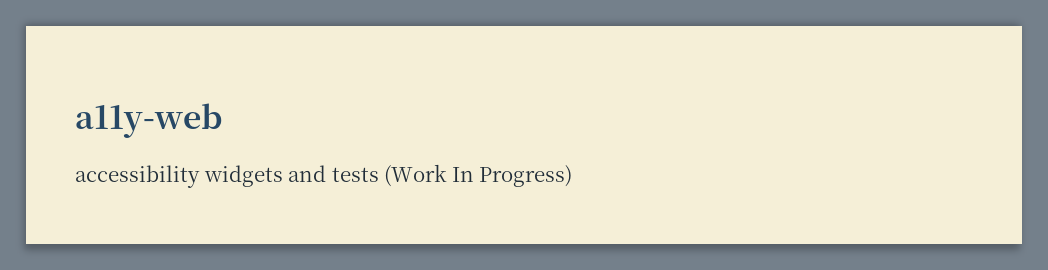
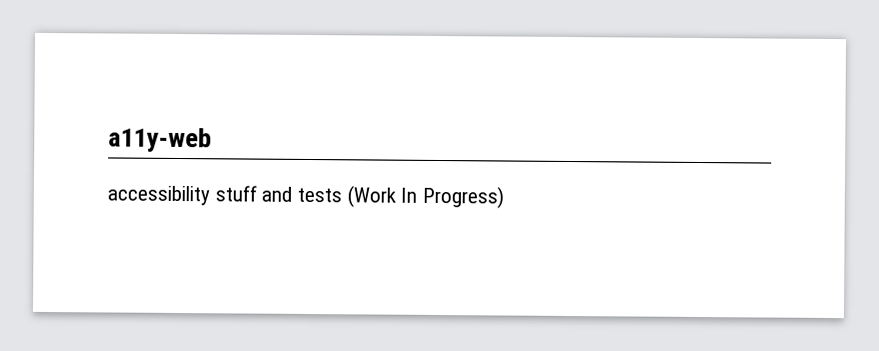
[203,165,283,187] widgets -> [214,185,257,202] stuff

